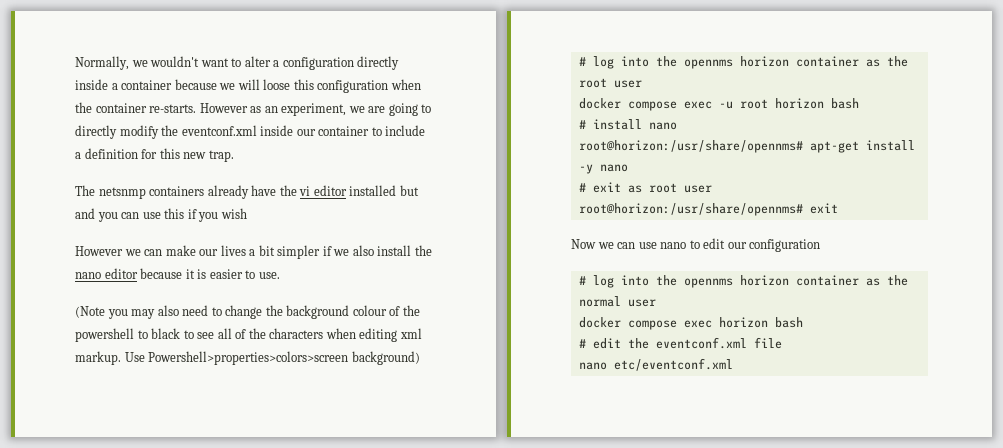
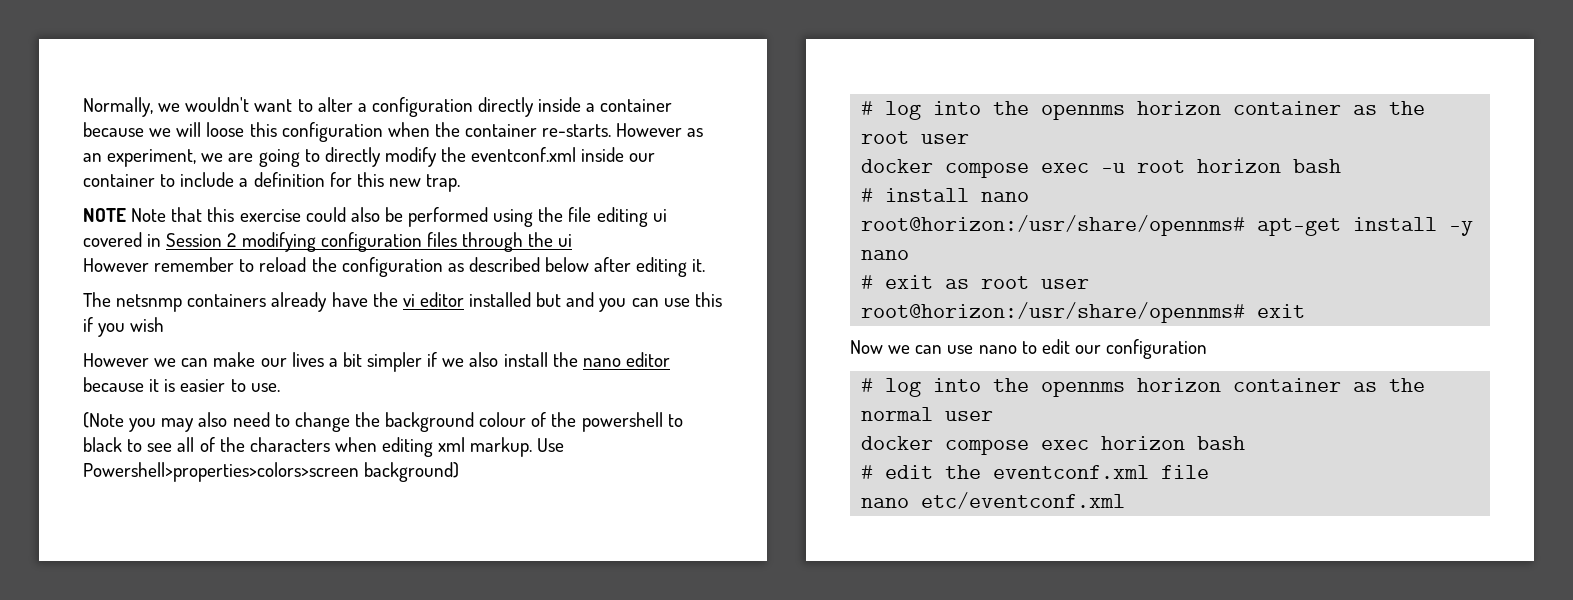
(234, 156) none -> [83,207,667,227] [83,232,573,252] [83,257,706,277] // NOTE Note that this exercise could also be performed using the file editing ui covered in Session 2 modifying configuration files through the ui // However remember to reload the configuration as described below after editing it.

